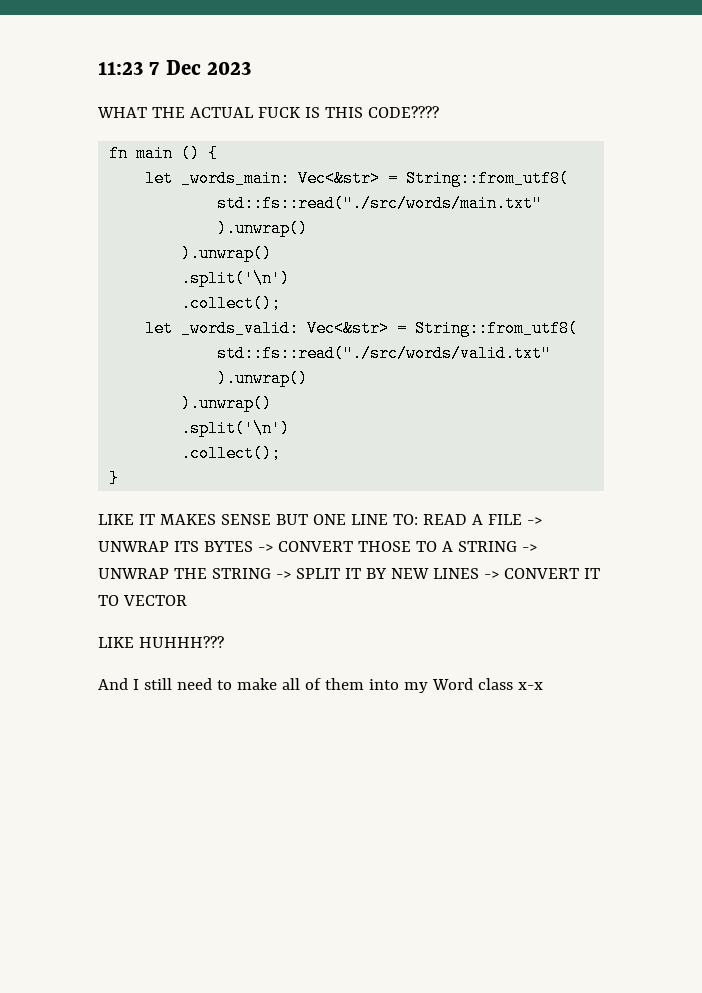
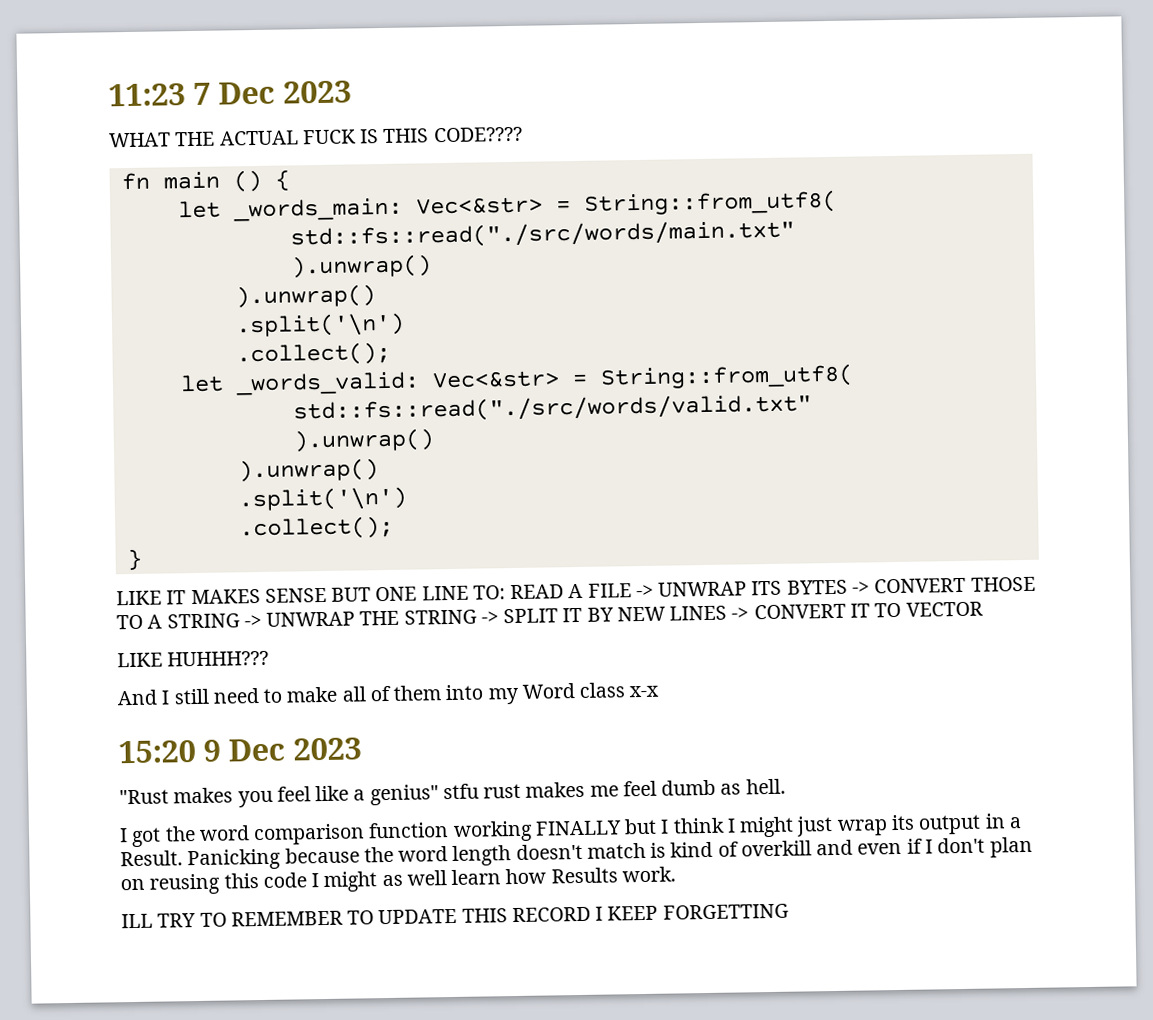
(543, 686) none -> [118,737,362,764] [119,778,786,808] [119,813,1022,848] [120,836,1033,871] [120,866,676,895] [121,903,789,929] // 15:20 9 Dec 2023 // "Rust makes you feel like a genius" stfu rust makes me feel dumb as hell. // I got the word comparison function working FINALLY but I think I might just wrap its output in a Result. Panicking because the word length doesn't match is kind of overkill and even if I don't plan on reusing this code I might as well learn how Results work. // ILL TRY TO REMEMBER TO UPDATE THIS RECORD I KEEP FORGETTING

